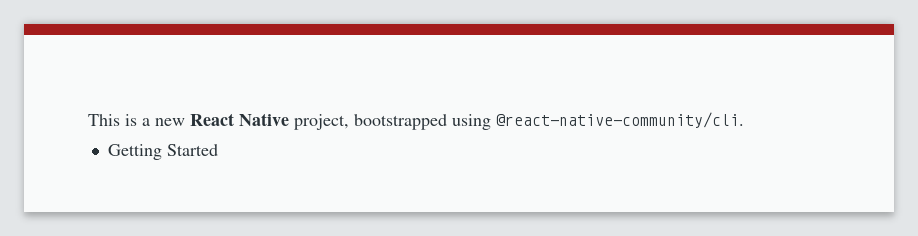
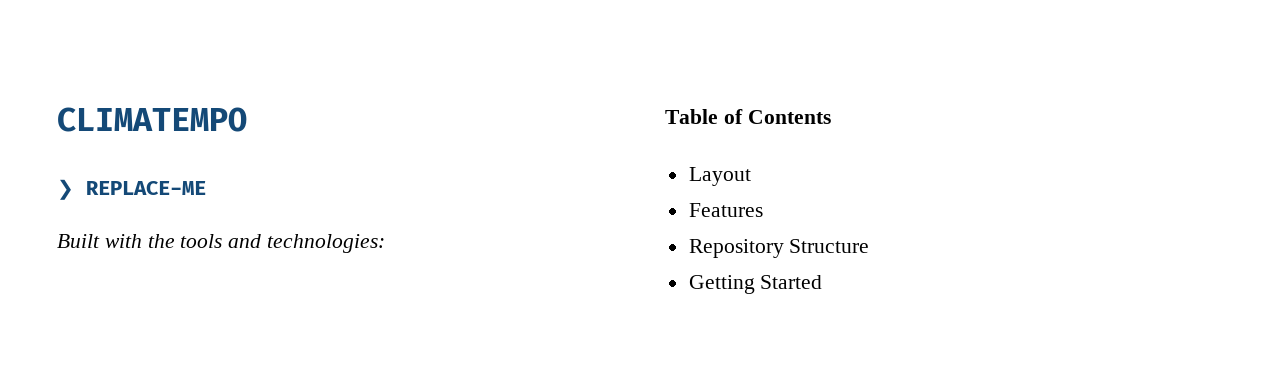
[88,112,744,130] This is a new React Native project, bootstrapped using @react-native-community/cli. -> [57,107,247,132] [57,179,206,200] [57,234,386,253] [665,109,831,124] [688,167,751,186] [688,203,763,217] [688,239,870,258] CLIMATEMPO // ❯ REPLACE-ME // Built with the tools and technologies: // Table of Contents // Layout // Features // Repository Structure

